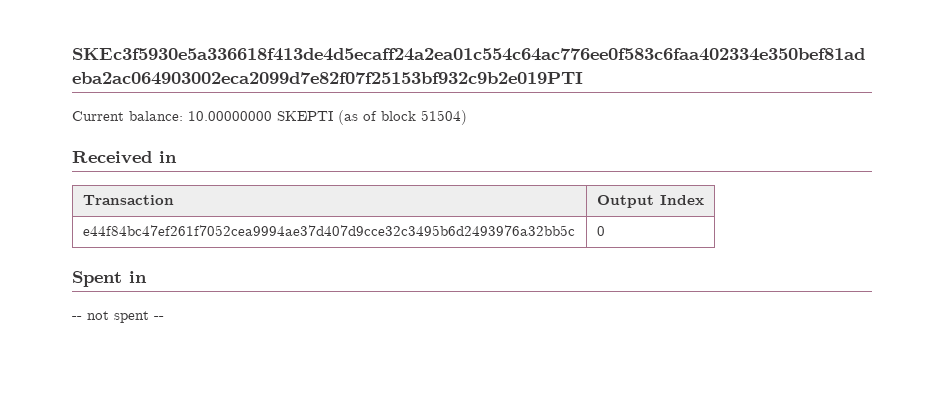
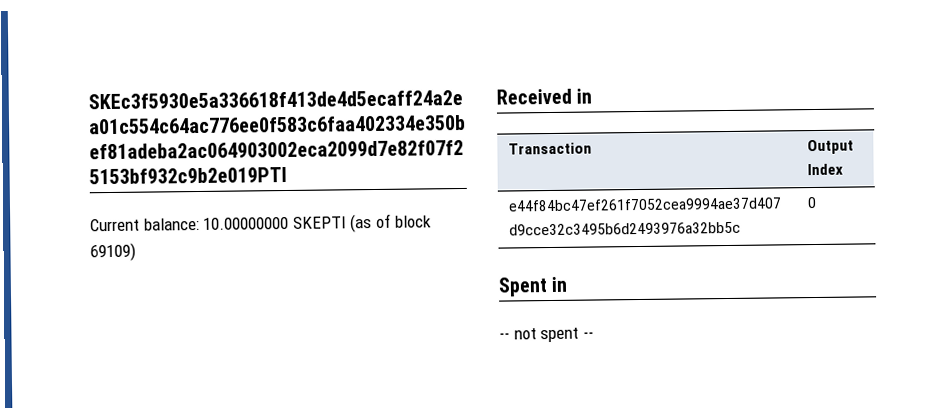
[421,110,467,125] 51504) -> [90,242,136,262] 69109)

